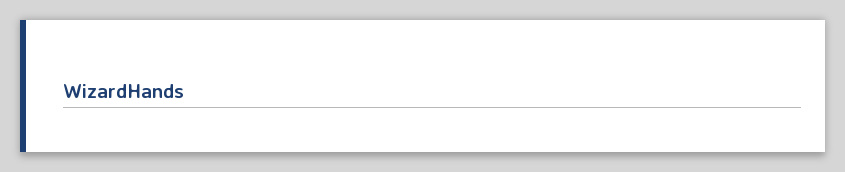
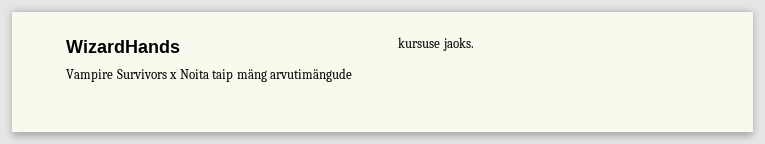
(184, 91) none -> [66,68,353,82] [398,37,474,51] // Vampire Survivors x Noita taip mäng arvutimängude kursuse jaoks.

